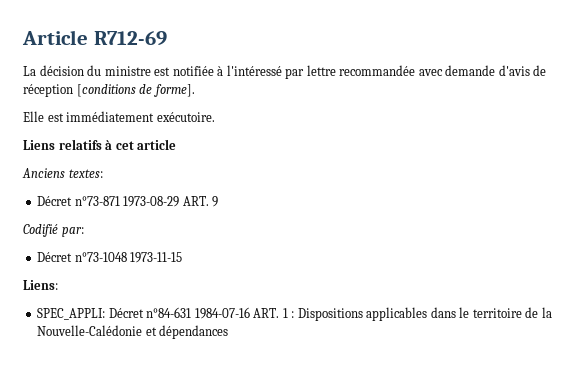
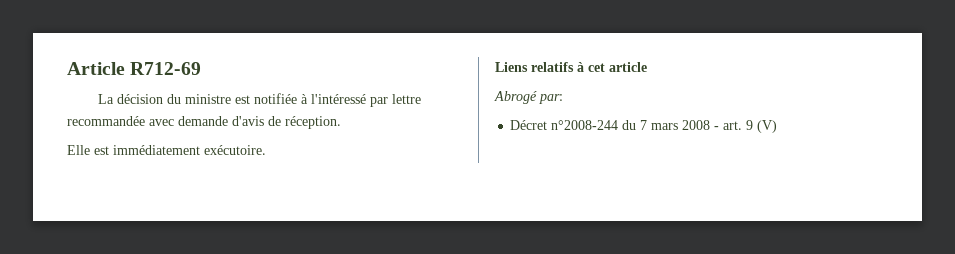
[23,84,195,97] réception [conditions de forme]. -> [285,116,341,129] réception.
[22,168,103,178] [37,196,219,207] [23,224,84,237] [37,252,183,263] [23,280,58,290] [37,307,552,321] [37,325,229,339] Anciens textes: // Décret n°73-871 1973-08-29 ART. 9 // Codifié par: // Décret n°73-1048 1973-11-15 // Liens: // SPEC_APPLI: Décret n°84-631 1984-07-16 ART. 1 : Dispositions applicables dans le territoire de la Nouvelle-Calédonie et dépendances -> [494,91,563,104] [510,120,778,133] Abrogé par: // Décret n°2008-244 du 7 mars 2008 - art. 9 (V)

